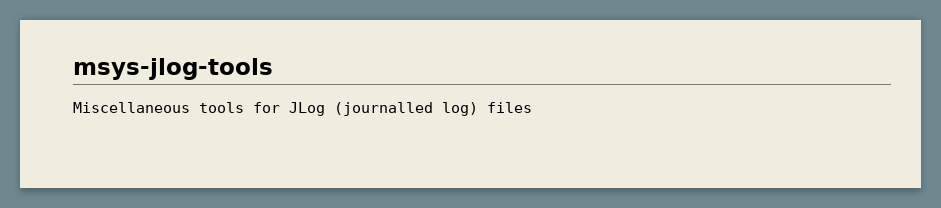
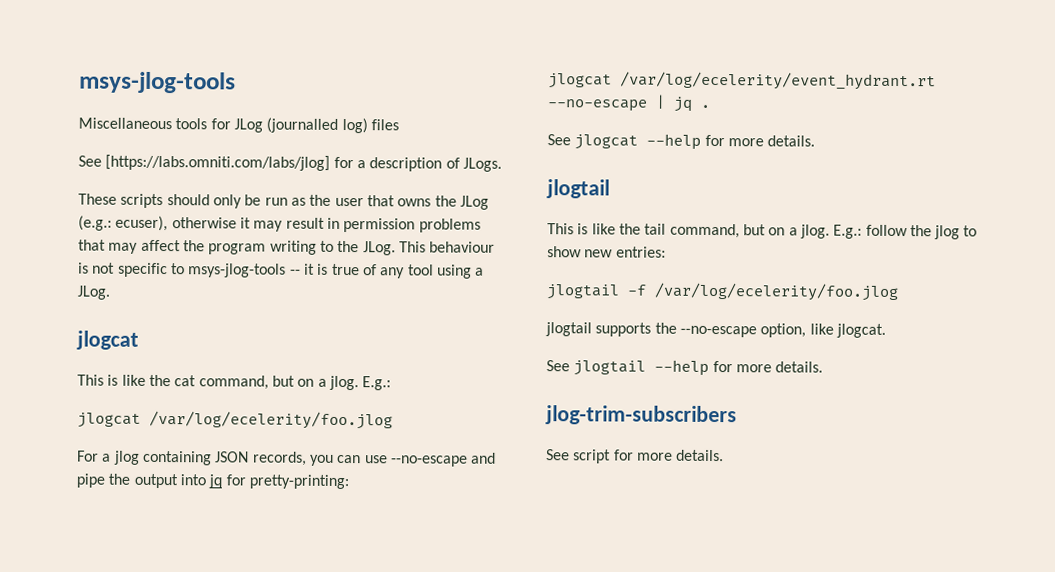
(532, 107) none -> [78,154,502,172] [78,193,489,210] [78,215,481,233] [78,239,496,256] [78,262,485,279] [77,285,110,300] [76,330,139,350] [77,374,392,391] [77,410,393,430] [77,450,497,467] [76,473,349,490] [548,71,936,91] [547,94,710,112] [547,133,816,150] [546,179,610,199] [547,223,978,240] [547,246,666,258] [546,282,899,302] [545,322,886,338] [546,359,824,376] [545,405,737,426] [546,449,725,464] // See [https://labs.omniti.com/labs/jlog] for a description of JLogs. // These scripts should only be run as the user that owns the JLog (e.g.: ecuser), otherwise it may result in permission problems that may affect the program writing to the JLog. This behaviour is not specific to msys-jlog-tools -- it is true of any tool using a JLog. // jlogcat // This is like the cat command, but on a jlog. E.g.: // jlogcat /var/log/ecelerity/foo.jlog // For a jlog containing JSON records, you can use --no-escape and pipe the output into jq for pretty-printing: // jlogcat /var/log/ecelerity/event_hydrant.rt --no-escape | jq . // See jlogcat --help for more details. // jlogtail // This is like the tail command, but on a jlog. E.g.: follow the jlog to show new entries: // jlogtail -f /var/log/ecelerity/foo.jlog // jlogtail supports the --no-escape option, like jlogcat. // See jlogtail --help for more details. // jlog-trim-subscribers // See script for more details.

